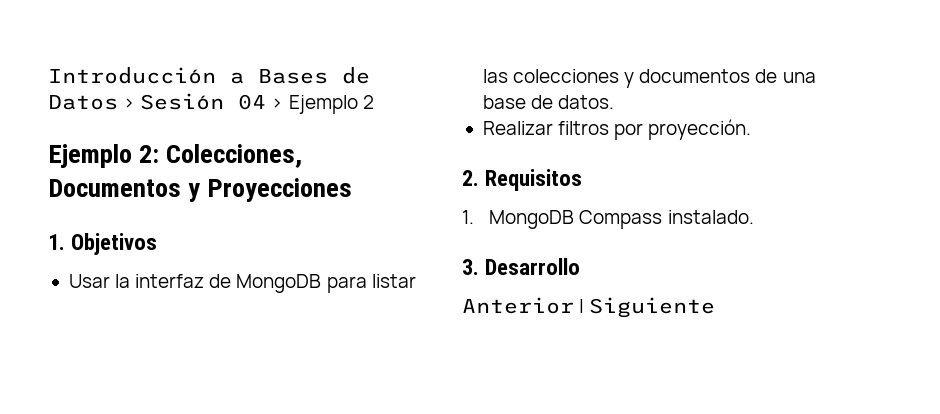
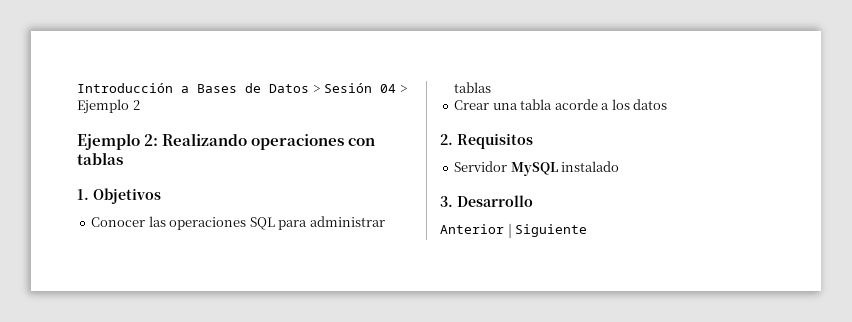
[166,144,303,168] [48,178,353,202] [48,233,158,255] [68,274,416,293] [482,69,816,88] [482,95,615,109] [482,119,752,140] [462,169,583,191] [462,210,754,229] Colecciones, Documentos y Proyecciones // 1. Objetivos // Usar la interfaz de MongoDB para listar las colecciones y documentos de una base de datos. // Realizar filtros por proyección. // 2. Requisitos // 1. MongoDB Compass instalado. -> [162,133,376,150] [77,152,123,165] [77,188,161,204] [91,216,385,230] [454,82,492,93] [454,99,668,110] [440,133,533,149] [454,161,620,176] Realizando operaciones con tablas // 1. Objetivos // Conocer las operaciones SQL para administrar tablas // Crear una tabla acorde a los datos // 2. Requisitos // Servidor MySQL instalado

